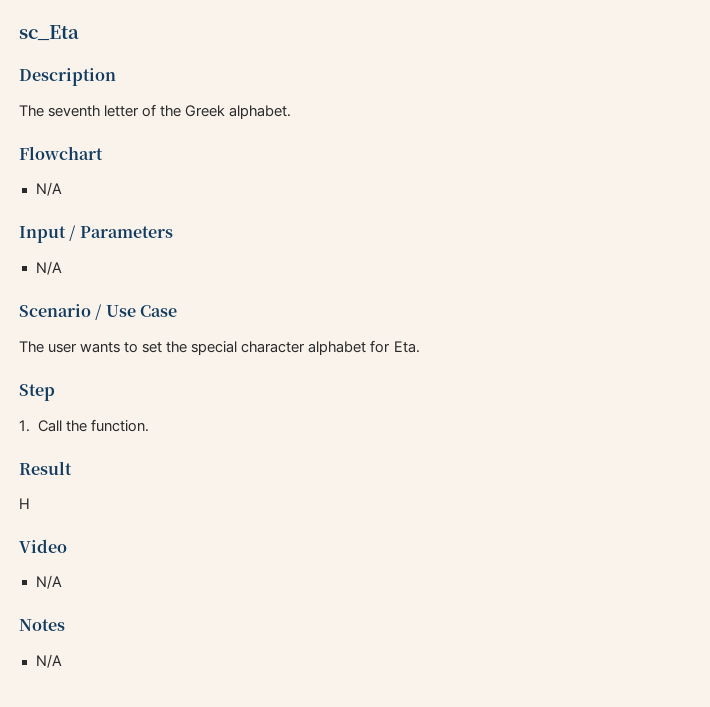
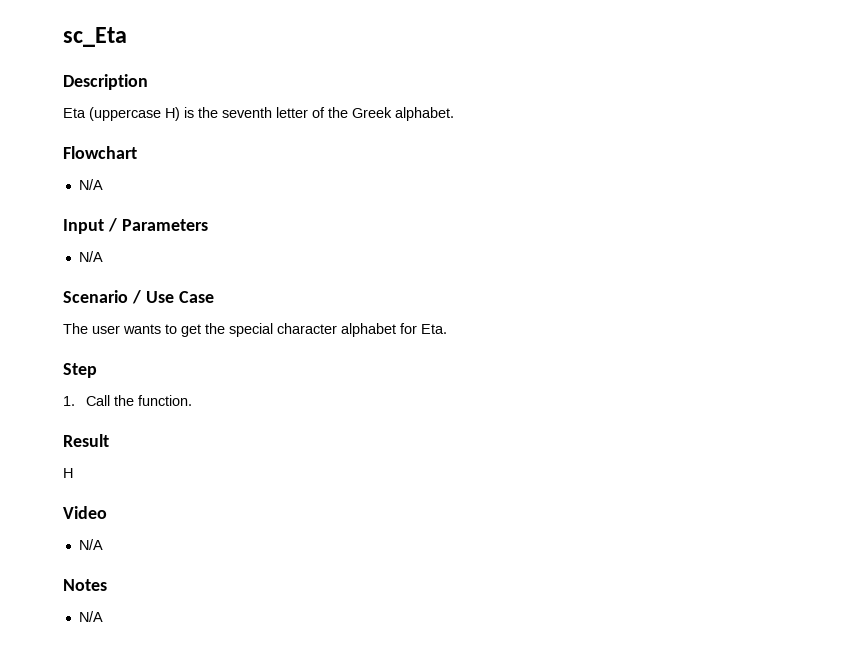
[19,105,44,117] The -> [63,107,218,121] Eta (uppercase Η) is the
[142,342,163,353] set -> [181,324,201,337] get

